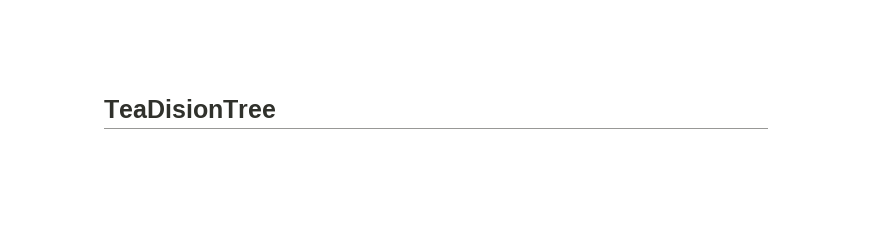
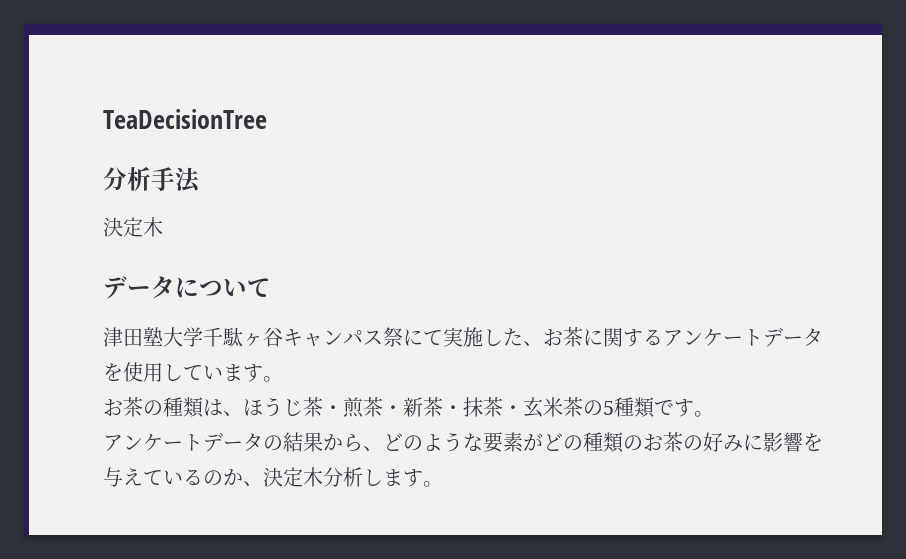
[104,99,276,118] TeaDisionTree -> [103,109,267,129] [103,166,201,193] [103,217,163,237] [103,276,271,299] [103,327,823,347] [103,362,283,382] [103,397,714,418] [103,432,823,453] [103,467,443,487] TeaDecisionTree // 分析手法 // 決定木 // データについて // 津田塾大学千駄ヶ谷キャンパス祭にて実施した、お茶に関するアンケートデータを使用しています。 // お茶の種類は、ほうじ茶・煎茶・新茶・抹茶・玄米茶の5種類です。 // アンケートデータの結果から、どのような要素がどの種類のお茶の好みに影響を与えているのか、決定木分析します。

